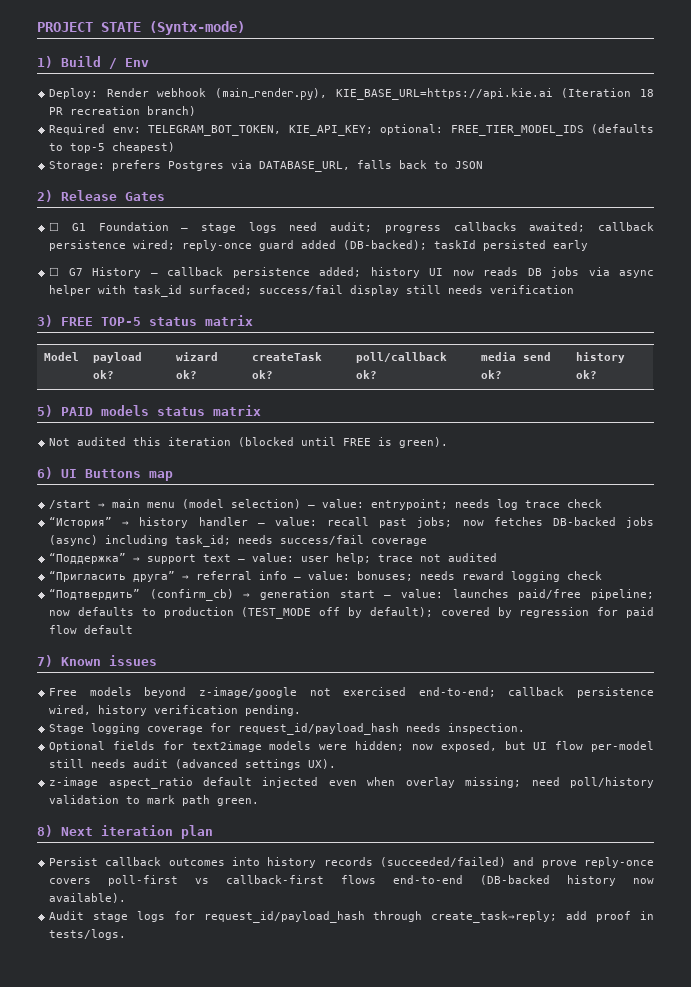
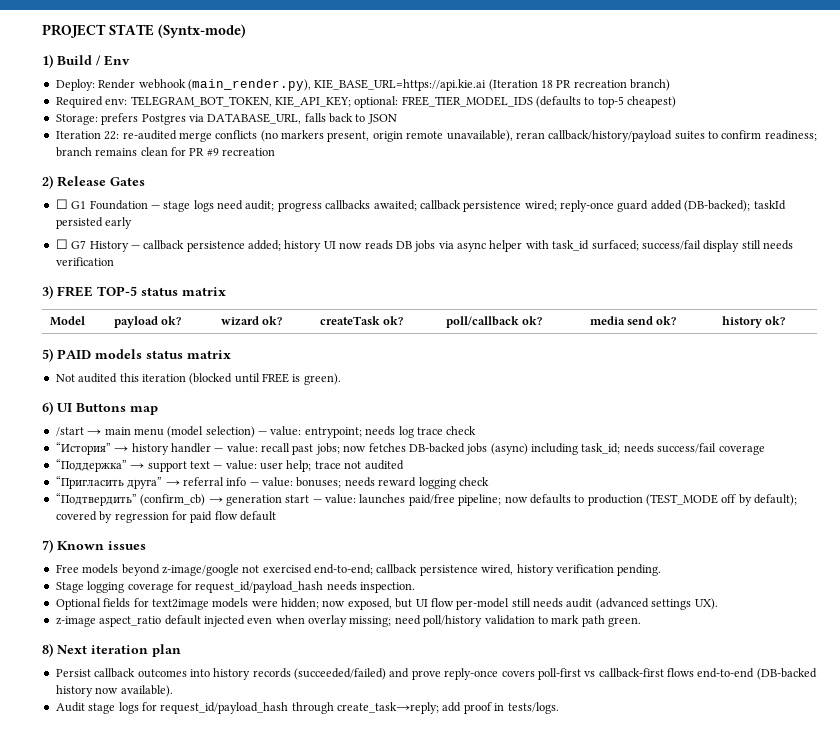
(484, 165) none -> [55,130,817,142] [55,147,275,157] // Iteration 22: re-audited merge conflicts (no markers present, origin remote unavailable), reran callback/history/payload suites to confirm readiness; branch remains clean for PR #9 recreation

